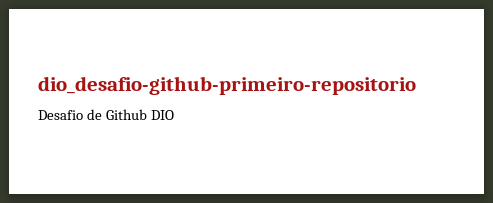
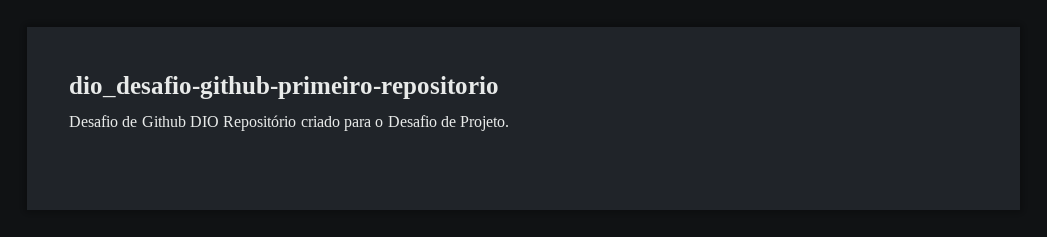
(174, 115) none -> [223,115,510,131] Repositório criado para o Desafio de Projeto.

